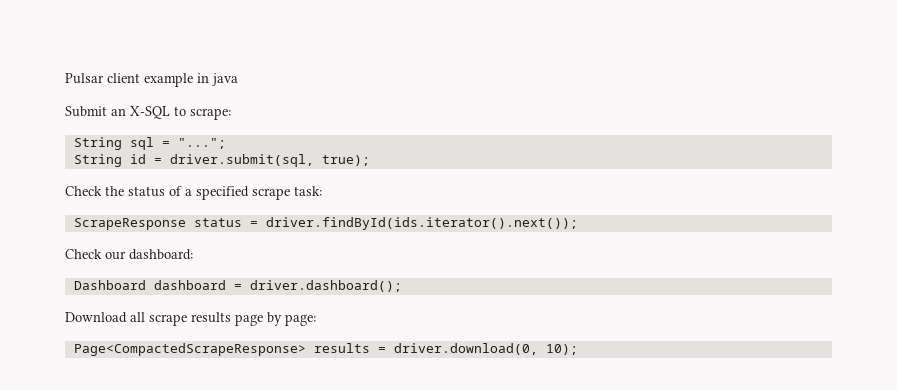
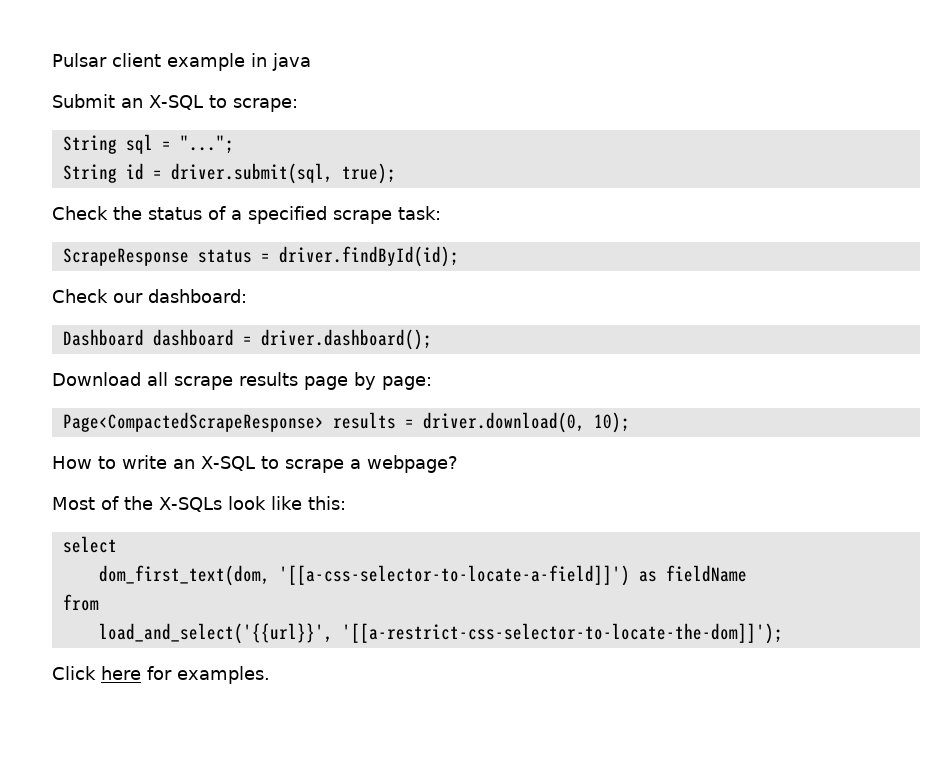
[265,217,578,230] driver.findById(ids.iterator().next()); -> [278,246,459,267] driver.findById(id);
(578, 349) none -> [52,455,458,473] [52,496,346,512] [62,536,117,553] [98,565,747,586] [62,594,99,611] [98,623,783,644] [52,666,270,684] // How to write an X-SQL to scrape a webpage? // Most of the X-SQLs look like this: // select // dom_first_text(dom, '[[a-css-selector-to-locate-a-field]]') as fieldName // from // load_and_select('{{url}}', '[[a-restrict-css-selector-to-locate-the-dom]]'); // Click here for examples.

